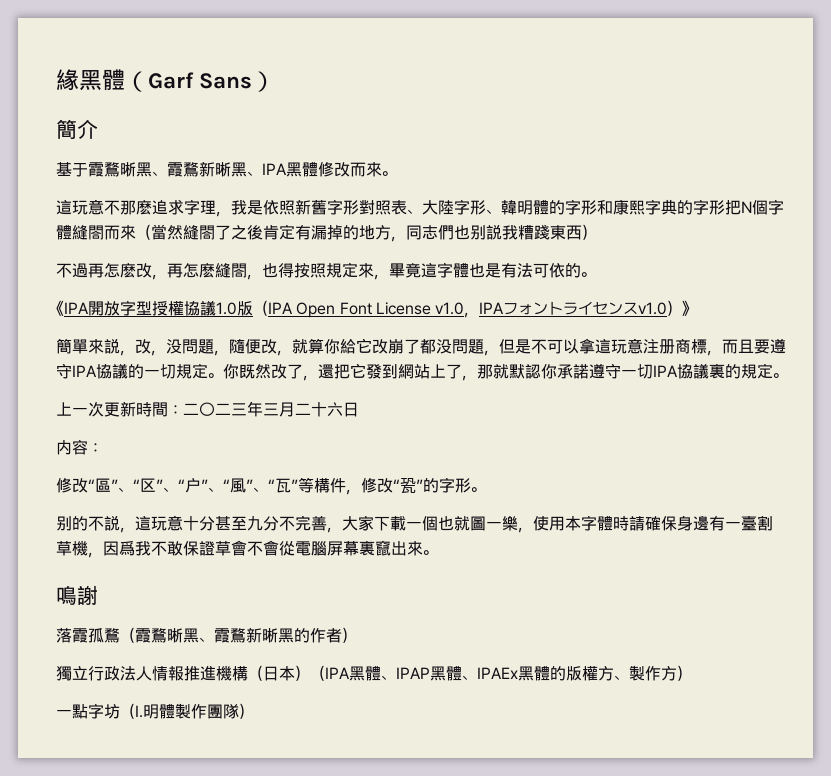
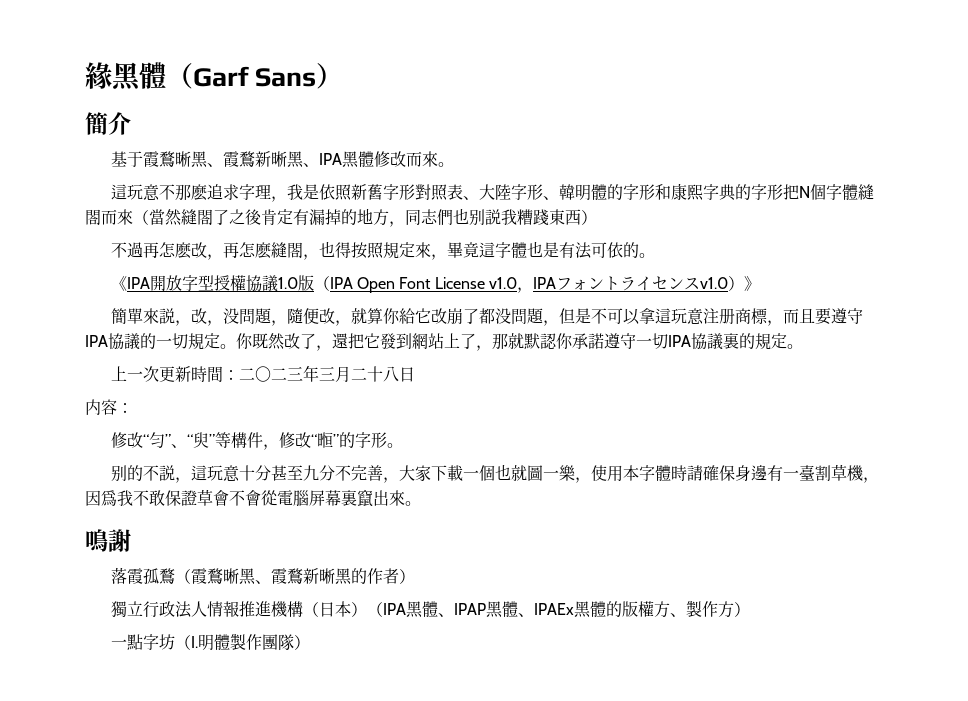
[327,402,343,417] 六 -> [382,366,399,382] 八
[95,478,291,493] 區”、“区”、“户”、“風”、“瓦 -> [148,432,209,448] 匀”、“臾
[400,478,416,494] 㼦 -> [316,432,333,448] 暅

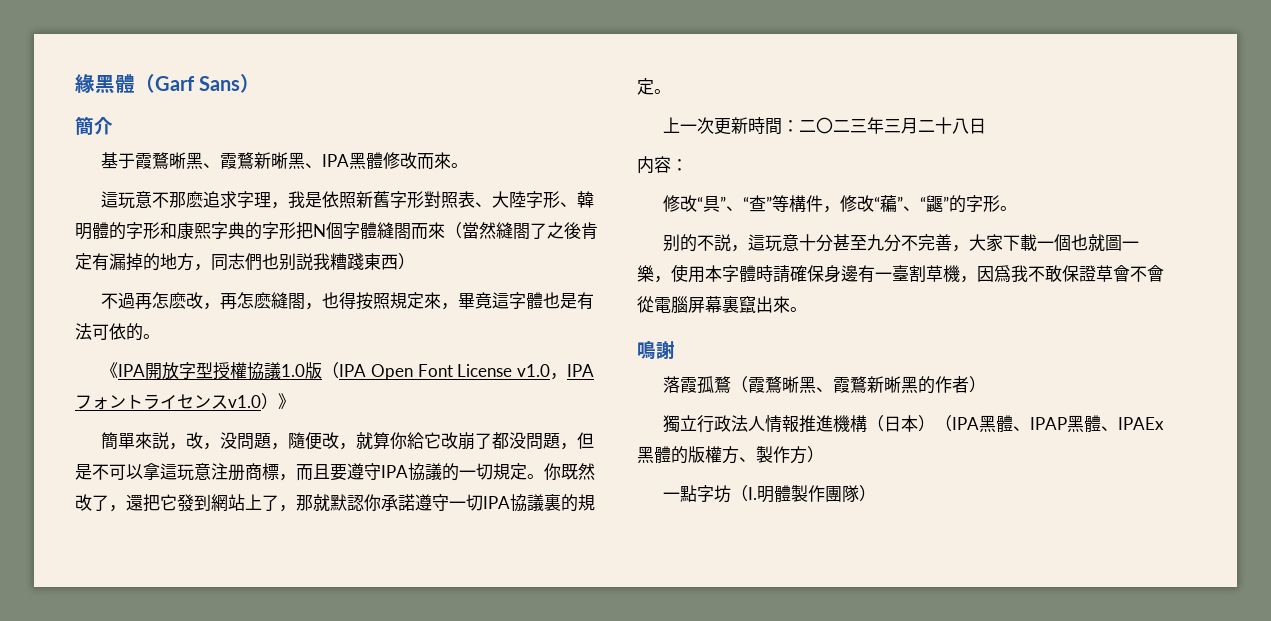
[148,432,209,448] 匀”、“臾 -> [703,195,767,212] 具”、“查
[316,432,333,448] 暅 -> [880,195,944,213] 藊”、“鼴

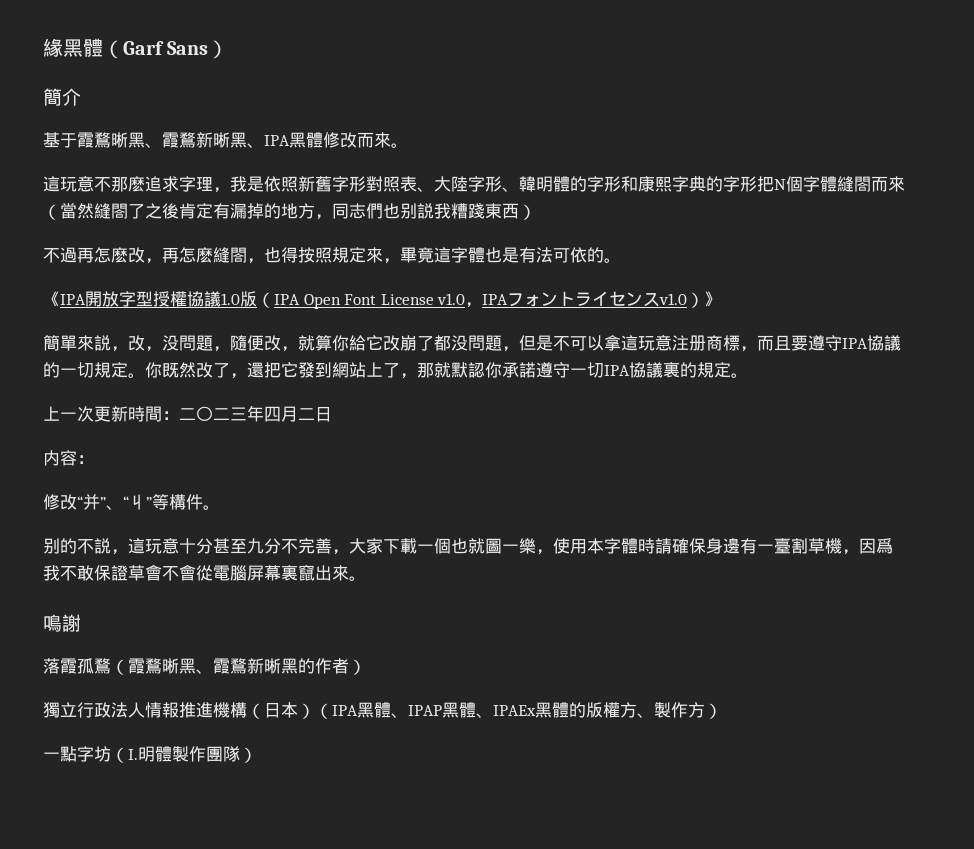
[884,117,970,134] 三月二十八 -> [264,406,315,422] 四月二
[703,195,767,212] 具”、“查 -> [83,494,146,510] 并”、“丩
[823,195,1001,213] ，修改“藊”、“鼴”的字形 -> (203, 502) none

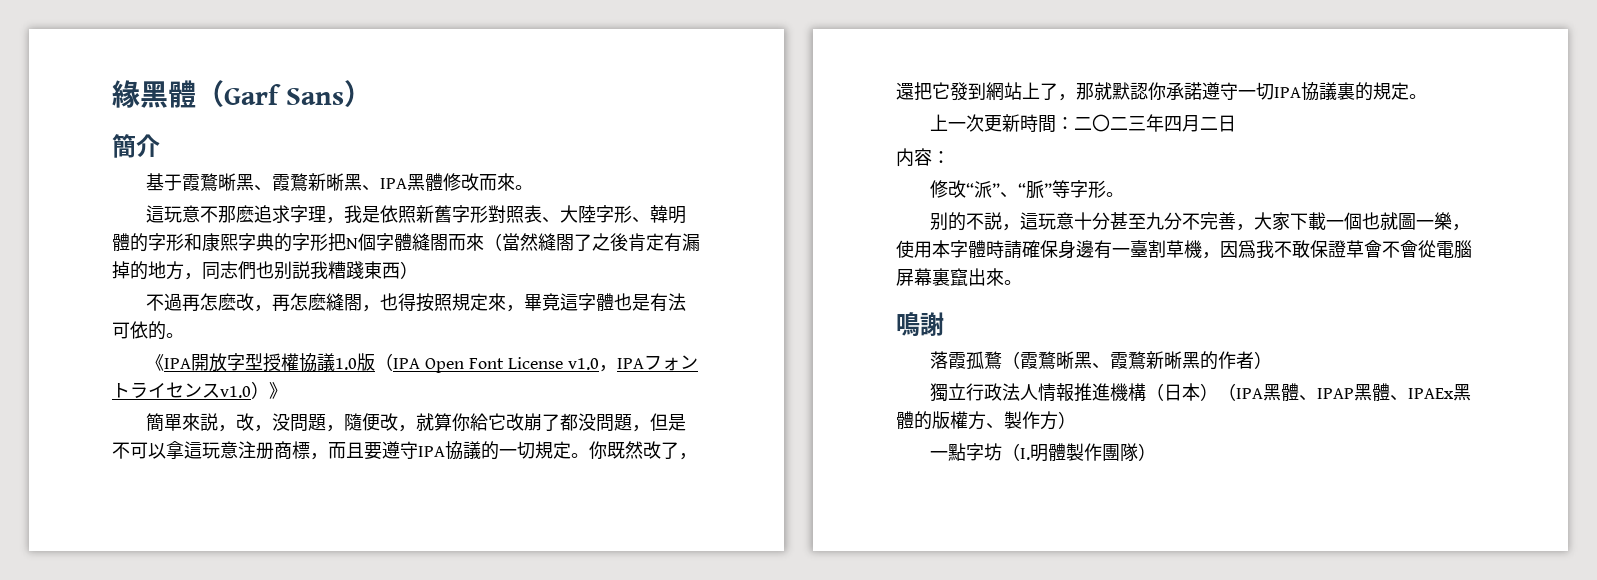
[83,494,100,510] 并 -> [974,181,993,198] 派
[129,494,203,510] 丩”等構件 -> [1026,180,1107,199] 脈”等字形

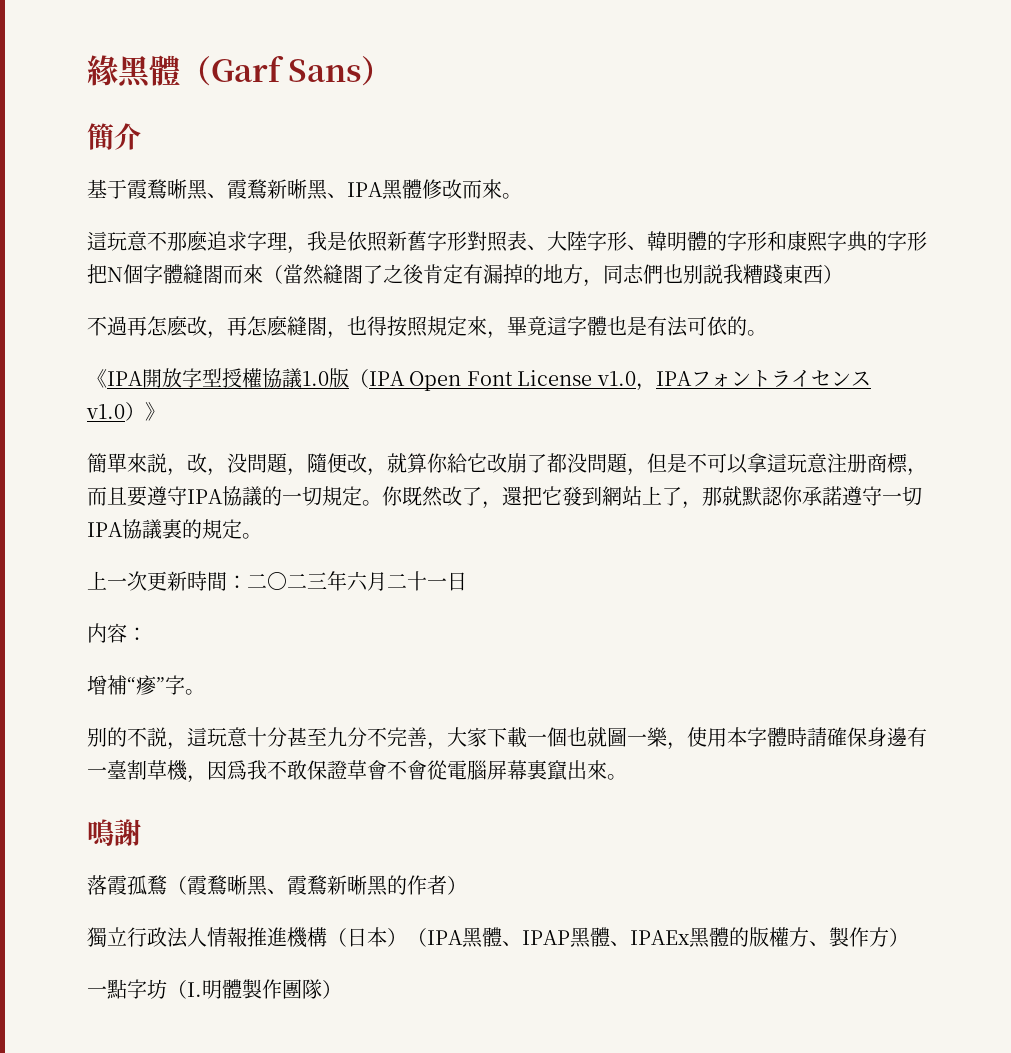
[1164,115,1219,132] 四月二 -> [347,571,447,591] 六月二十一
[930,180,1107,199] 修改“派”、“脈”等字形 -> [87,675,185,695] 增補“瘮”字

